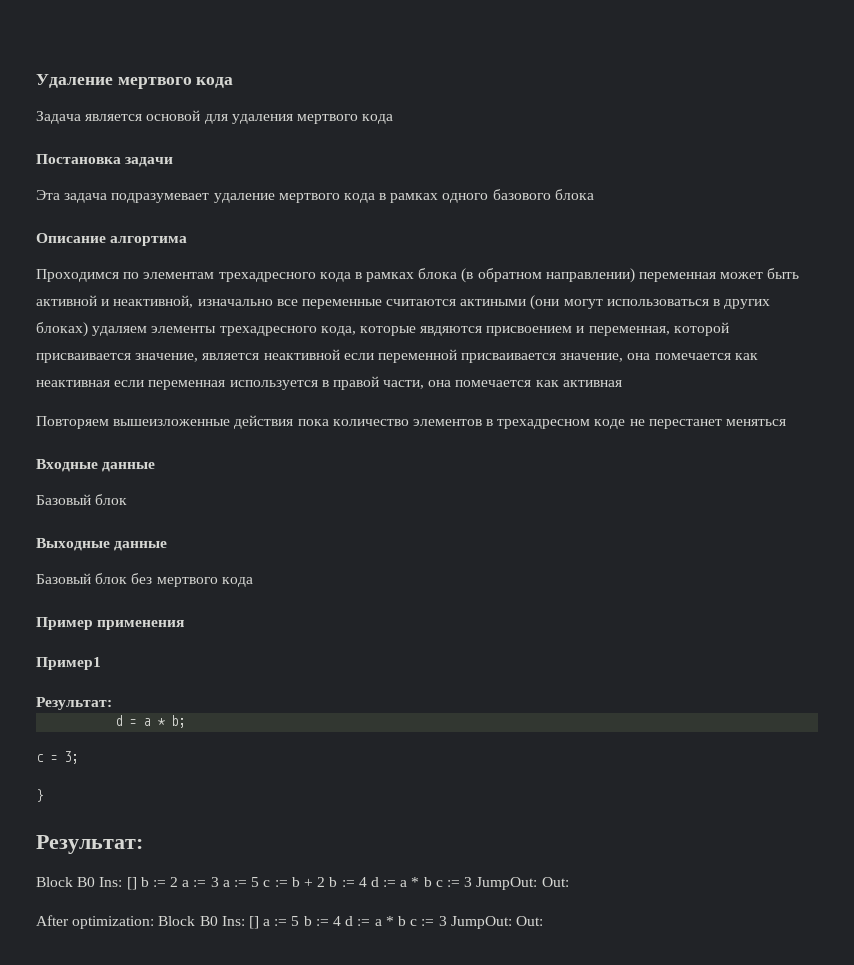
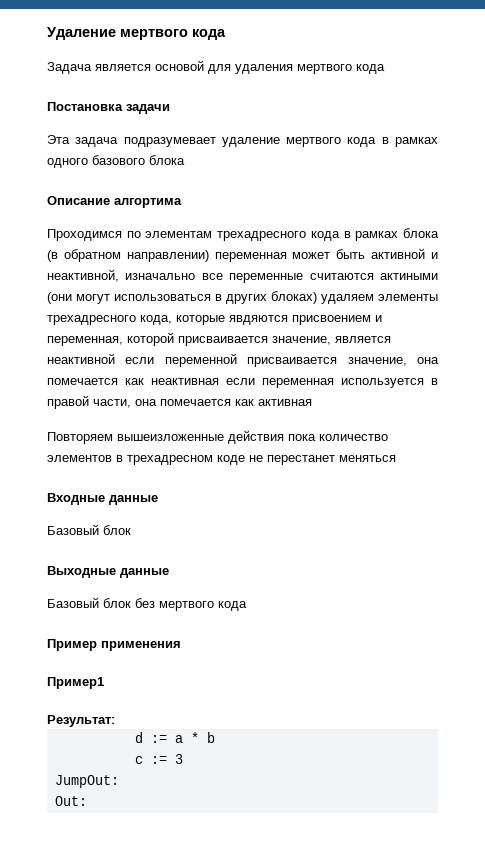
[129,715,186,728] [36,751,78,764] [36,789,43,802] [36,835,143,854] [36,877,569,890] [36,915,543,929] = a * b; // c = 3; // } // Результат: // Block B0 Ins: [] b := 2 a := 3 a := 5 c := b + 2 b := 4 d := a * b c := 3 JumpOut: Out: // After optimization: Block B0 Ins: [] a := 5 b := 4 d := a * b c := 3 JumpOut: Out: -> [150,732,215,743] [134,754,183,764] [54,775,119,788] [54,796,87,806] := a * b // c := 3 // JumpOut: // Out:

